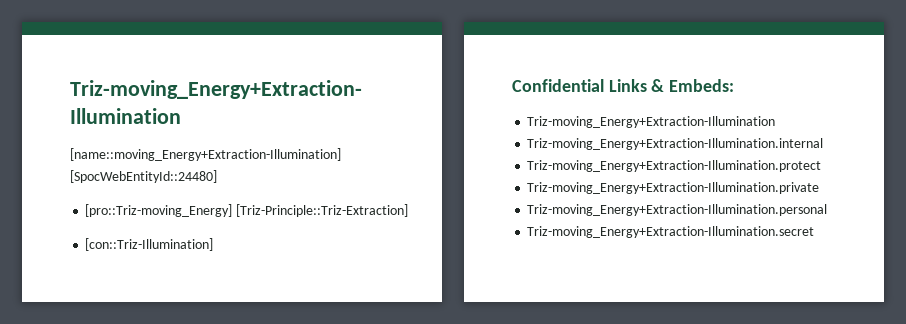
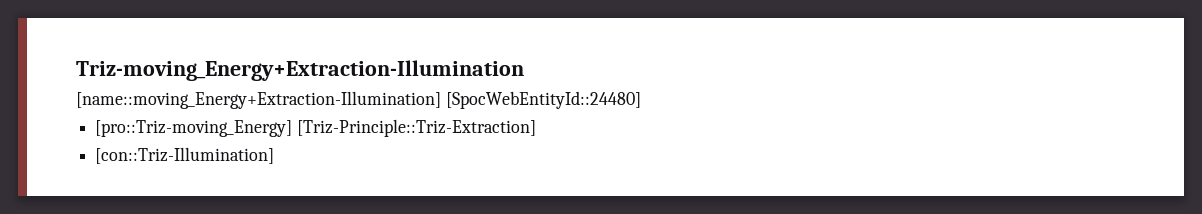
[512,79,735,92] [527,116,776,128] [527,138,824,150] [527,160,822,172] [527,182,820,194] [527,204,828,216] [527,226,815,238] // Confidential Links & Embeds: // Triz-moving_Energy+Extraction-Illumination // Triz-moving_Energy+Extraction-Illumination.internal // Triz-moving_Energy+Extraction-Illumination.protect // Triz-moving_Energy+Extraction-Illumination.private // Triz-moving_Energy+Extraction-Illumination.personal // Triz-moving_Energy+Extraction-Illumination.secret -> (275, 155) none

